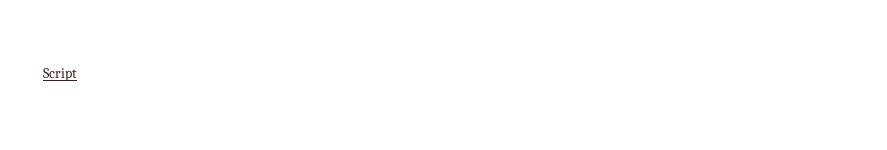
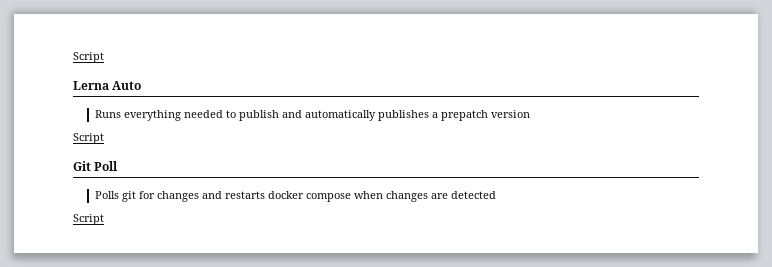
[43,68,77,81] Script -> [73,52,104,63] [73,81,142,90] [94,110,530,121] [73,133,104,144] [73,161,119,171] [94,191,496,202] [73,214,104,225] Script // Lerna Auto // Runs everything needed to publish and automatically publishes a prepatch version // Script // Git Poll // Polls git for changes and restarts docker compose when changes are detected // Script

